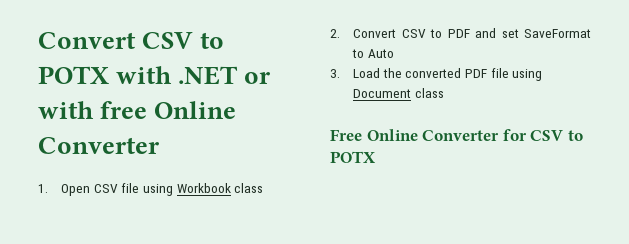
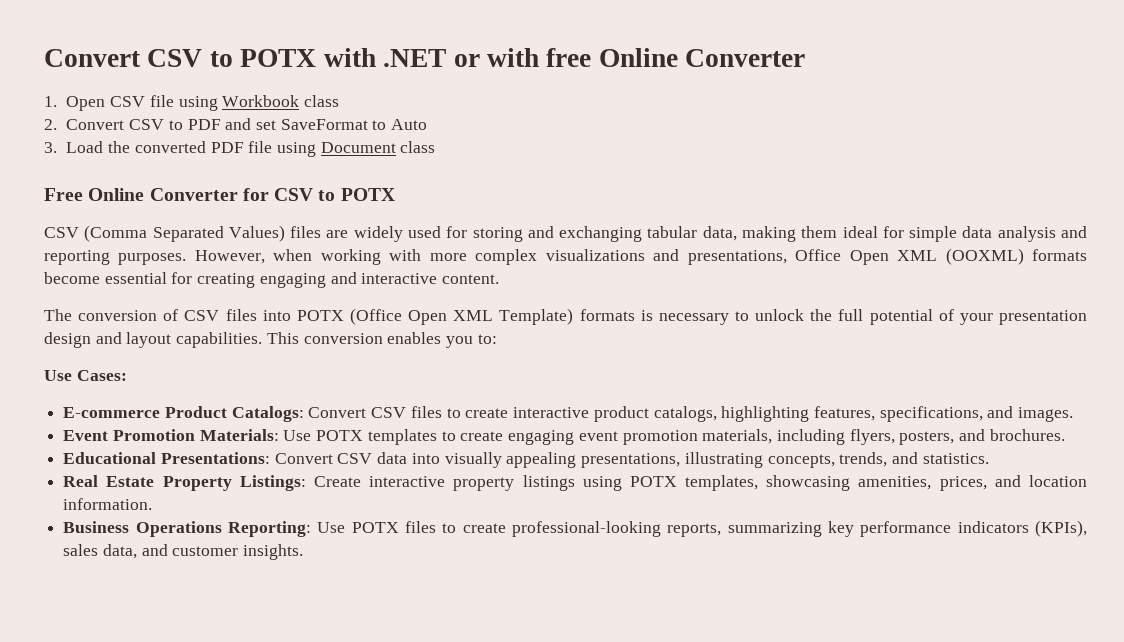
(376, 157) none -> [44,225,1088,242] [44,248,1087,265] [44,272,500,288] [44,308,1087,325] [44,332,497,348] [44,370,127,381] [63,406,1074,422] [63,429,1065,445] [63,452,989,468] [63,475,1087,491] [63,498,153,510] [63,520,1087,537] [63,544,304,560] // CSV (Comma Separated Values) files are widely used for storing and exchanging tabular data, making them ideal for simple data analysis and reporting purposes. However, when working with more complex visualizations and presentations, Office Open XML (OOXML) formats become essential for creating engaging and interactive content. // The conversion of CSV files into POTX (Office Open XML Template) formats is necessary to unlock the full potential of your presentation design and layout capabilities. This conversion enables you to: // Use Cases: // E-commerce Product Catalogs: Convert CSV files to create interactive product catalogs, highlighting features, specifications, and images. // Event Promotion Materials: Use POTX templates to create engaging event promotion materials, including flyers, posters, and brochures. // Educational Presentations: Convert CSV data into visually appealing presentations, illustrating concepts, trends, and statistics. // Real Estate Property Listings: Create interactive property listings using POTX templates, showcasing amenities, prices, and location information. // Business Operations Reporting: Use POTX files to create professional-looking reports, summarizing key performance indicators (KPIs), sales data, and customer insights.

